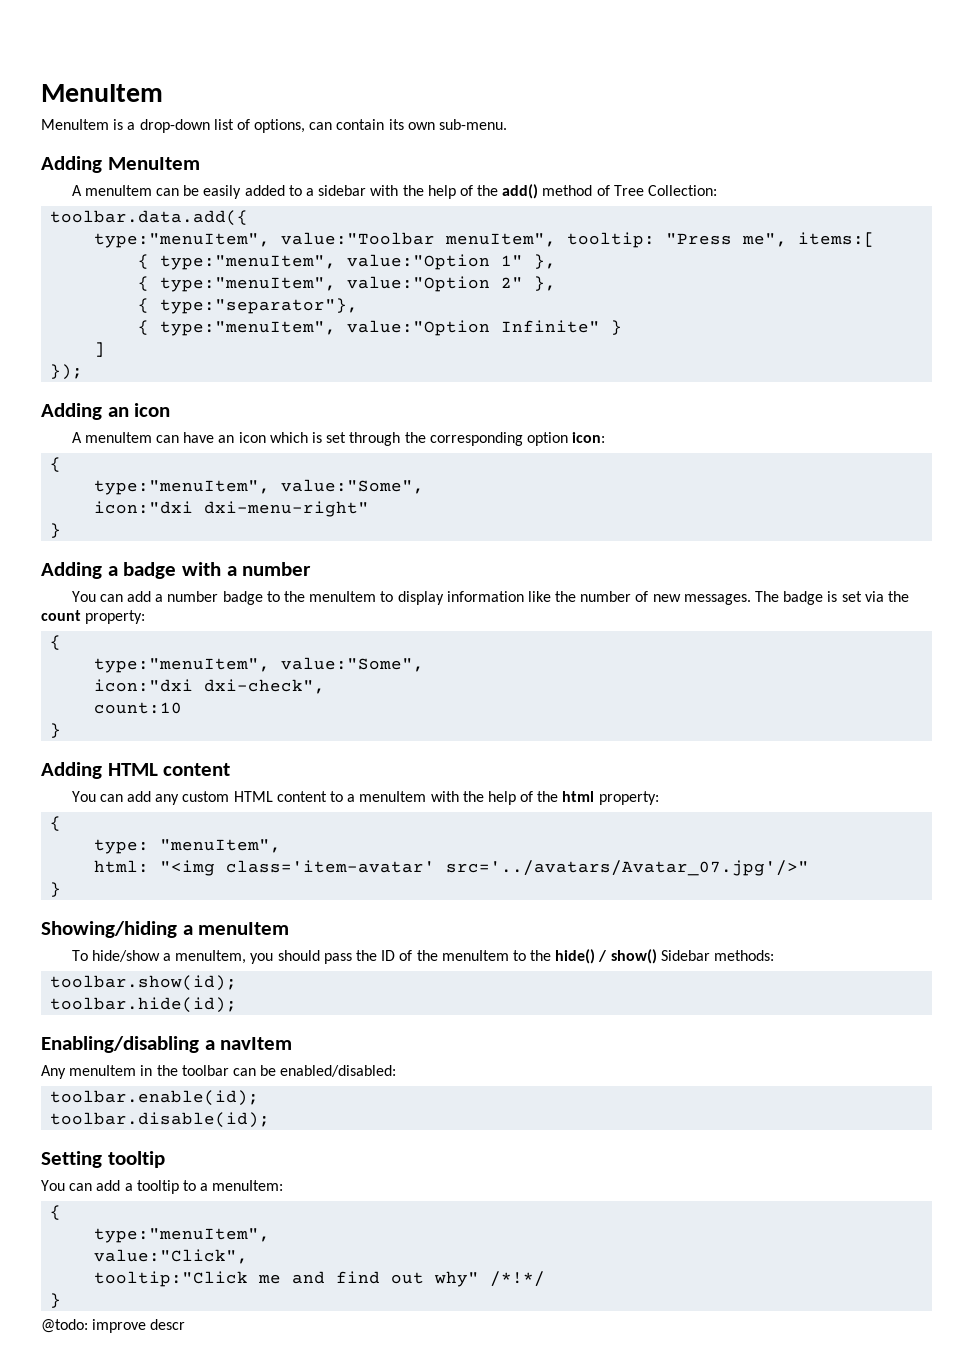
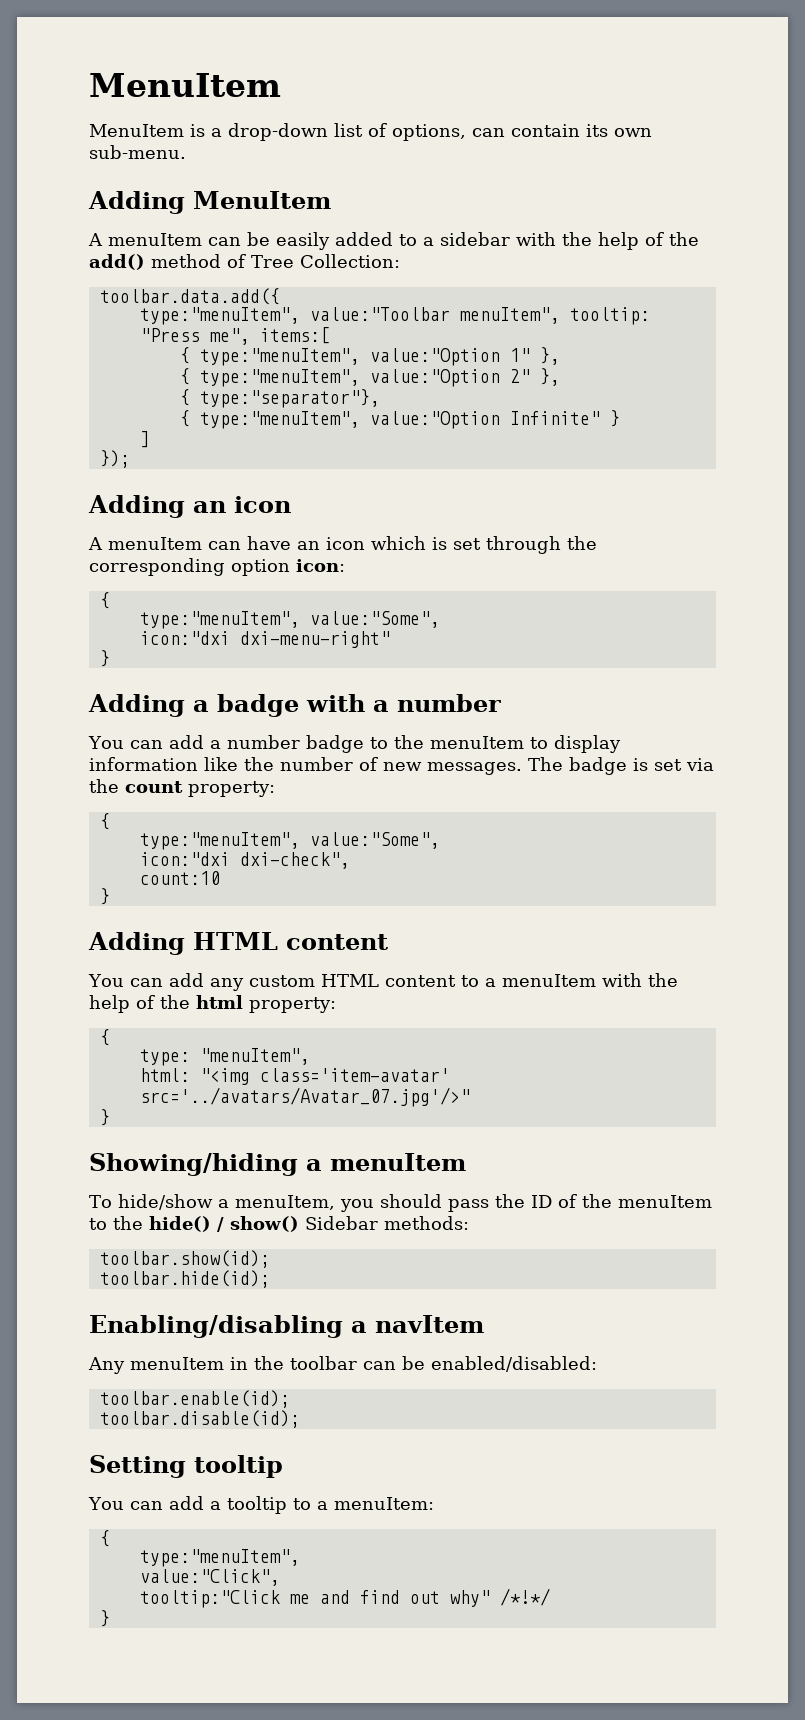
[41,1319,186,1333] // @todo: improve descr -> (110, 1618) none

